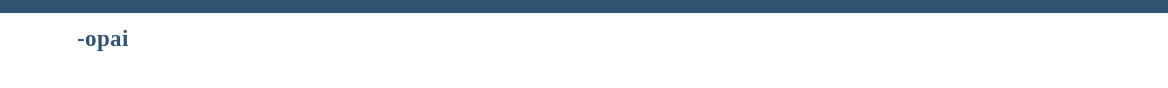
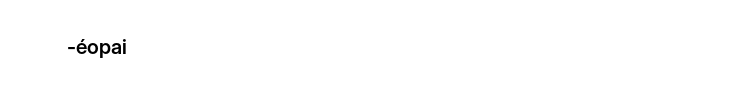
[77,30,129,51] -opai -> [67,39,127,58] -éopai

